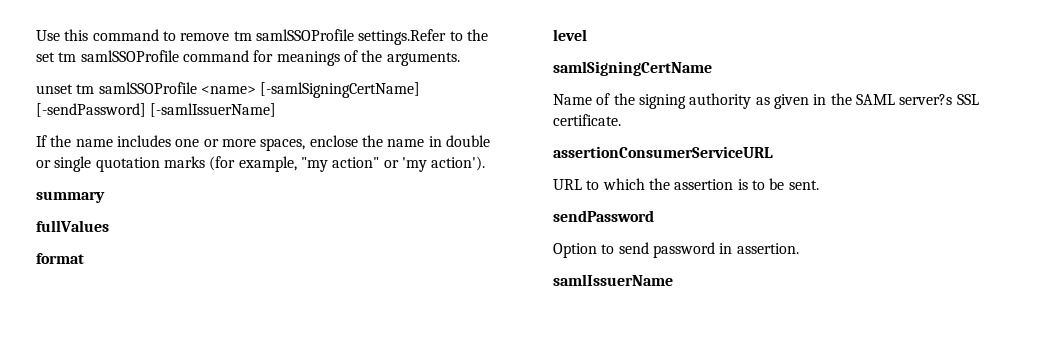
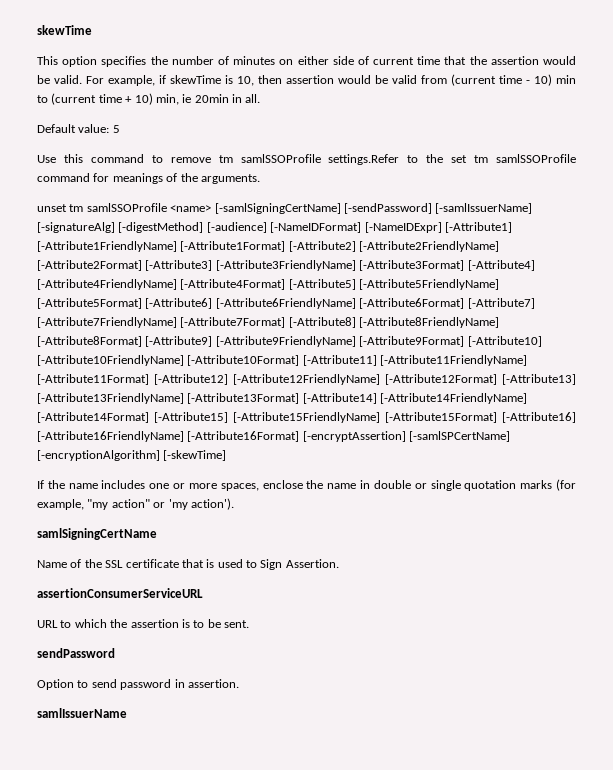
(36, 35) none -> [37,25,92,35] [37,56,576,67] [37,74,576,86] [37,93,261,105] [37,124,120,133] skewTime // This option specifies the number of minutes on either side of current time that the assertion would be valid. For example, if skewTime is 10, then assertion would be valid from (current time - 10) min to (current time + 10) min, ie 20min in all. // Default value: 5 //
(277, 110) none -> [37,222,512,233] [37,241,500,252] [37,260,535,271] [37,279,500,290] [37,298,535,309] [37,317,500,328] [37,336,542,347] [37,355,528,366] [37,374,576,385] [37,393,528,404] [37,412,576,423] [37,431,511,442] [37,450,227,461] [-signatureAlg] [-digestMethod] [-audience] [-NameIDFormat] [-NameIDExpr] [-Attribute1] [-Attribute1FriendlyName] [-Attribute1Format] [-Attribute2] [-Attribute2FriendlyName] [-Attribute2Format] [-Attribute3] [-Attribute3FriendlyName] [-Attribute3Format] [-Attribute4] [-Attribute4FriendlyName] [-Attribute4Format] [-Attribute5] [-Attribute5FriendlyName] [-Attribute5Format] [-Attribute6] [-Attribute6FriendlyName] [-Attribute6Format] [-Attribute7] [-Attribute7FriendlyName] [-Attribute7Format] [-Attribute8] [-Attribute8FriendlyName] [-Attribute8Format] [-Attribute9] [-Attribute9FriendlyName] [-Attribute9Format] [-Attribute10] [-Attribute10FriendlyName] [-Attribute10Format] [-Attribute11] [-Attribute11FriendlyName] [-Attribute11Format] [-Attribute12] [-Attribute12FriendlyName] [-Attribute12Format] [-Attribute13] [-Attribute13FriendlyName] [-Attribute13Format] [-Attribute14] [-Attribute14FriendlyName] [-Attribute14Format] [-Attribute15] [-Attribute15FriendlyName] [-Attribute15Format] [-Attribute16] [-Attribute16FriendlyName] [-Attribute16Format] [-encryptAssertion] [-samlSPCertName] [-encryptionAlgorithm] [-skewTime]
[36,191,105,203] [36,220,109,232] [36,253,84,264] [553,29,587,41] // summary // fullValues // format // level -> (234, 504) none
[638,93,979,109] [553,114,621,126] signing authority as given in the SAML server?s SSL certificate. -> [105,559,339,570] SSL certificate that is used to Sign Assertion.

